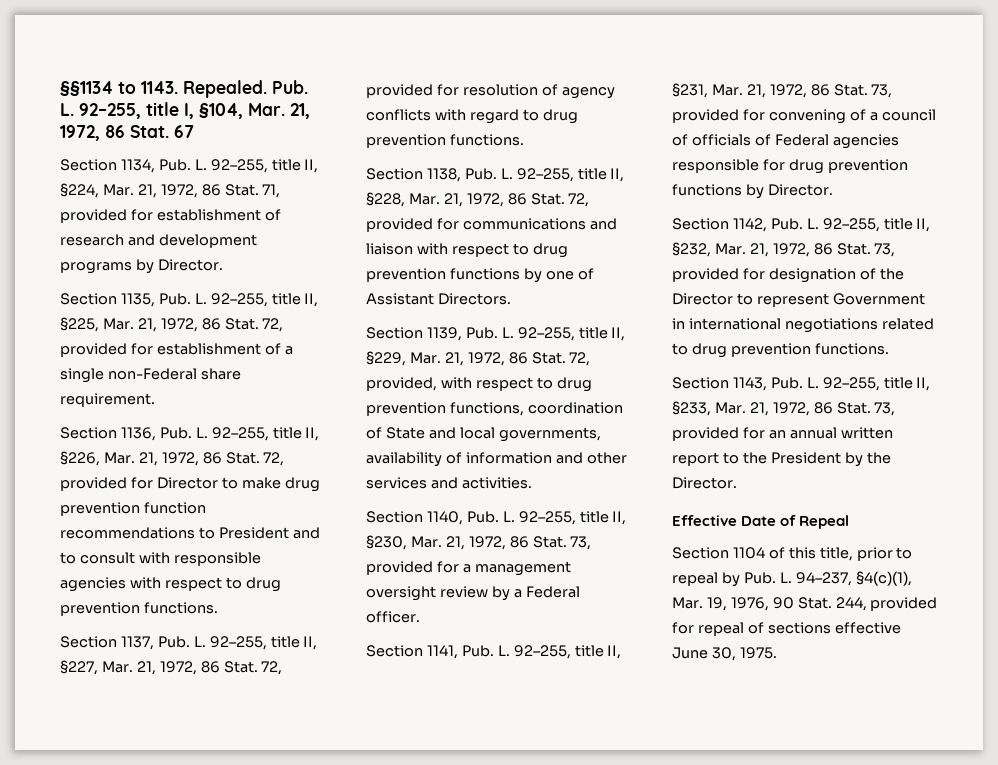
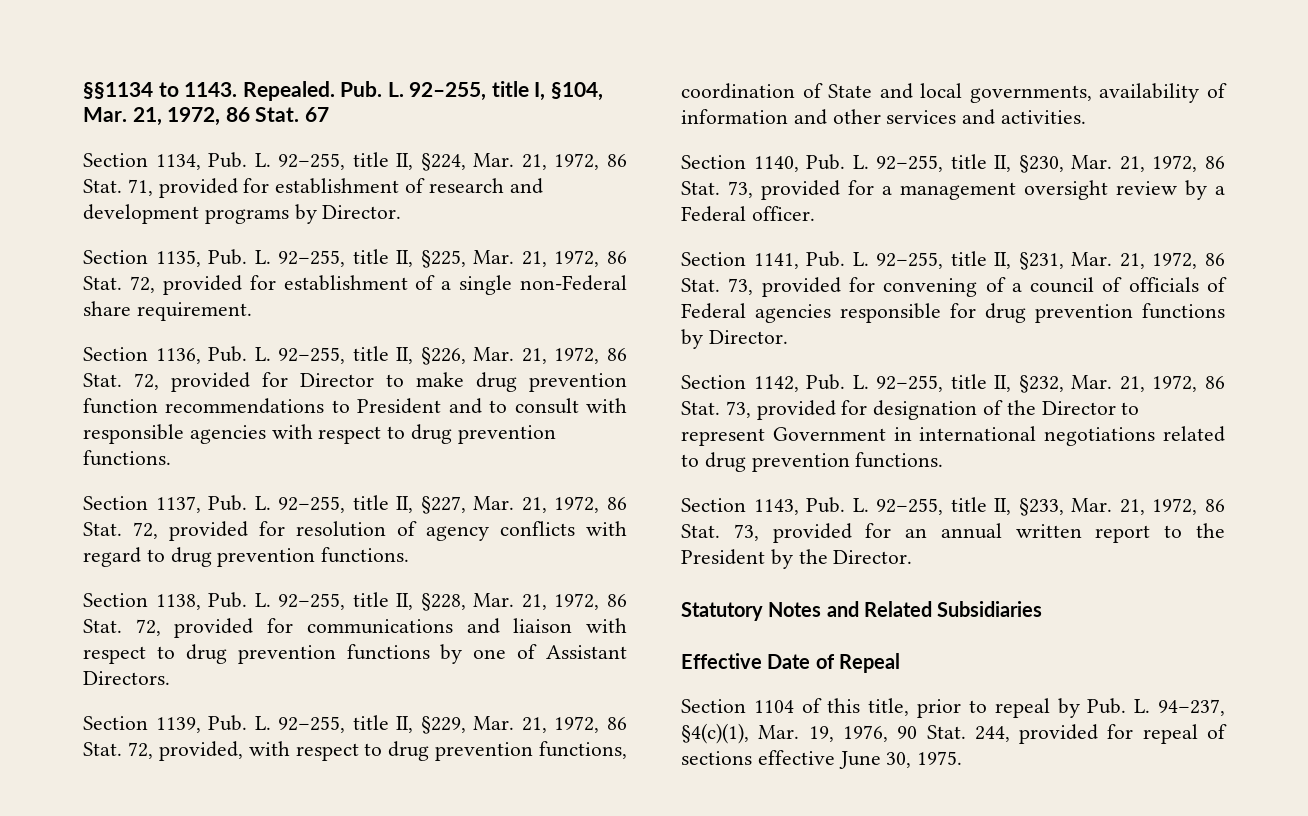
(737, 483) none -> [681,601,1043,621] // Statutory Notes and Related Subsidiaries

